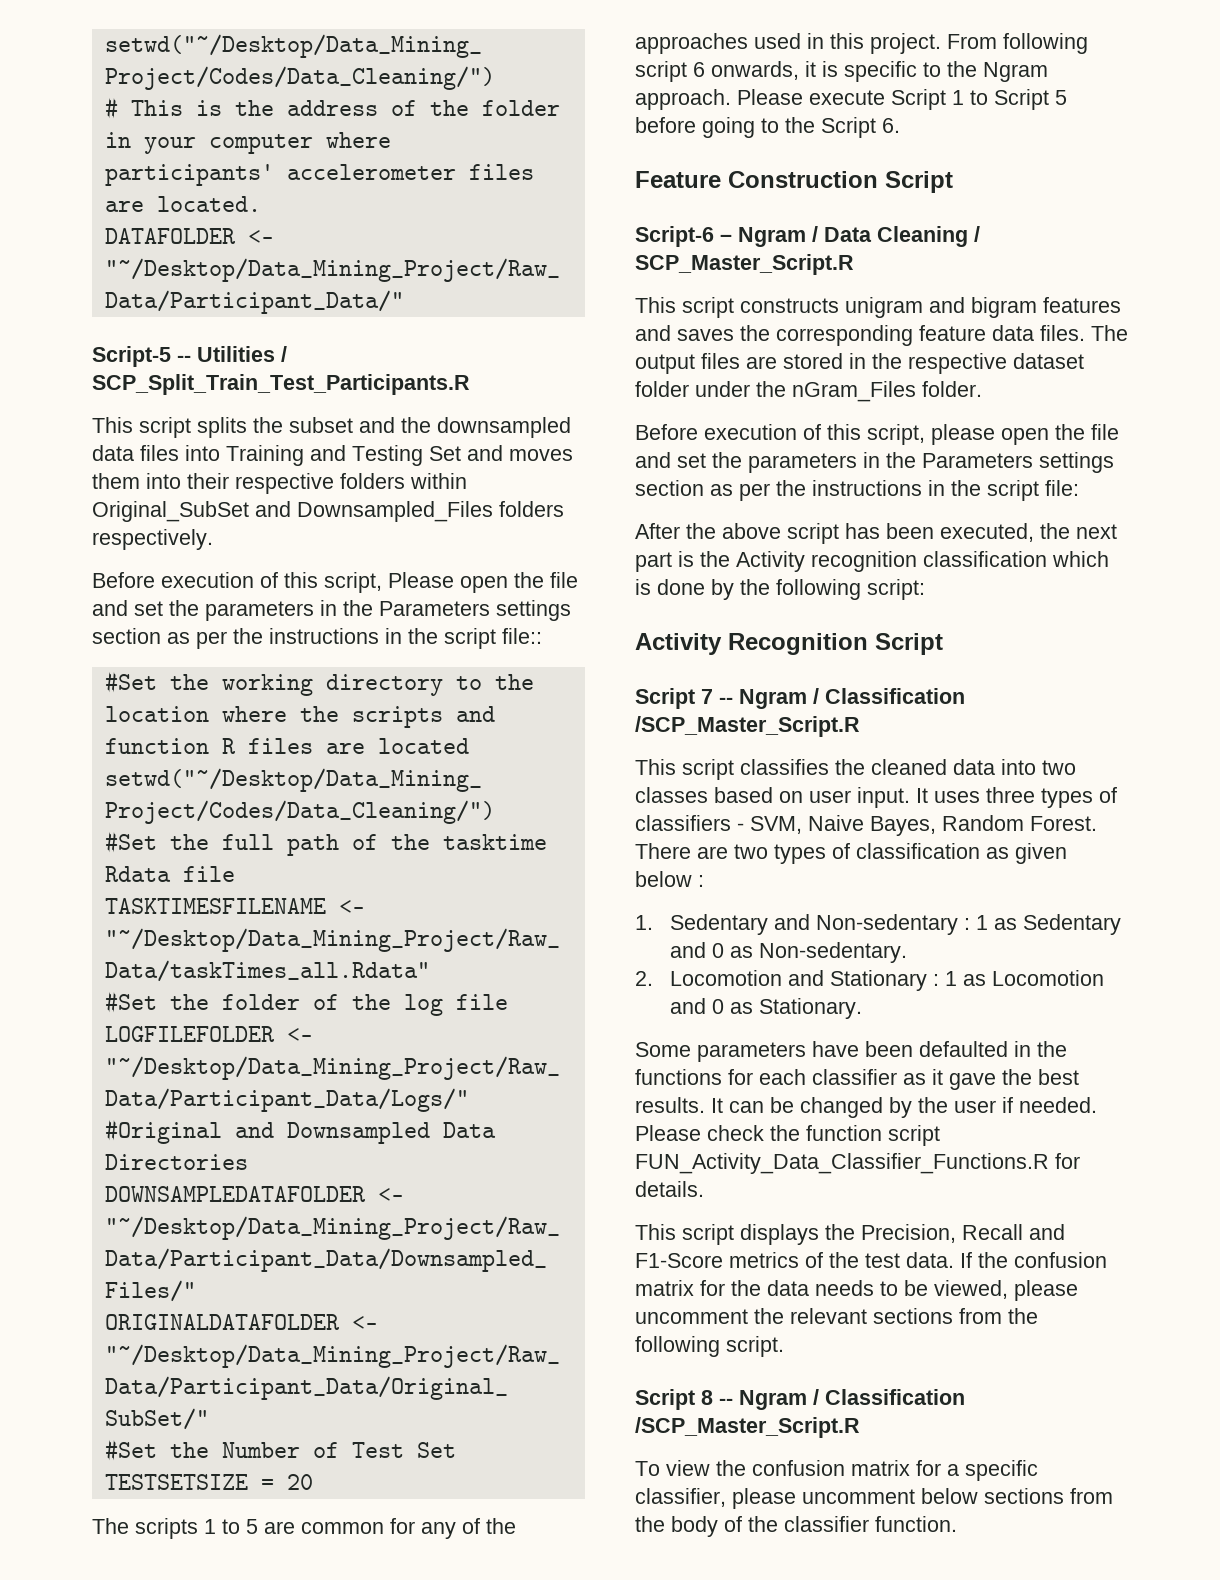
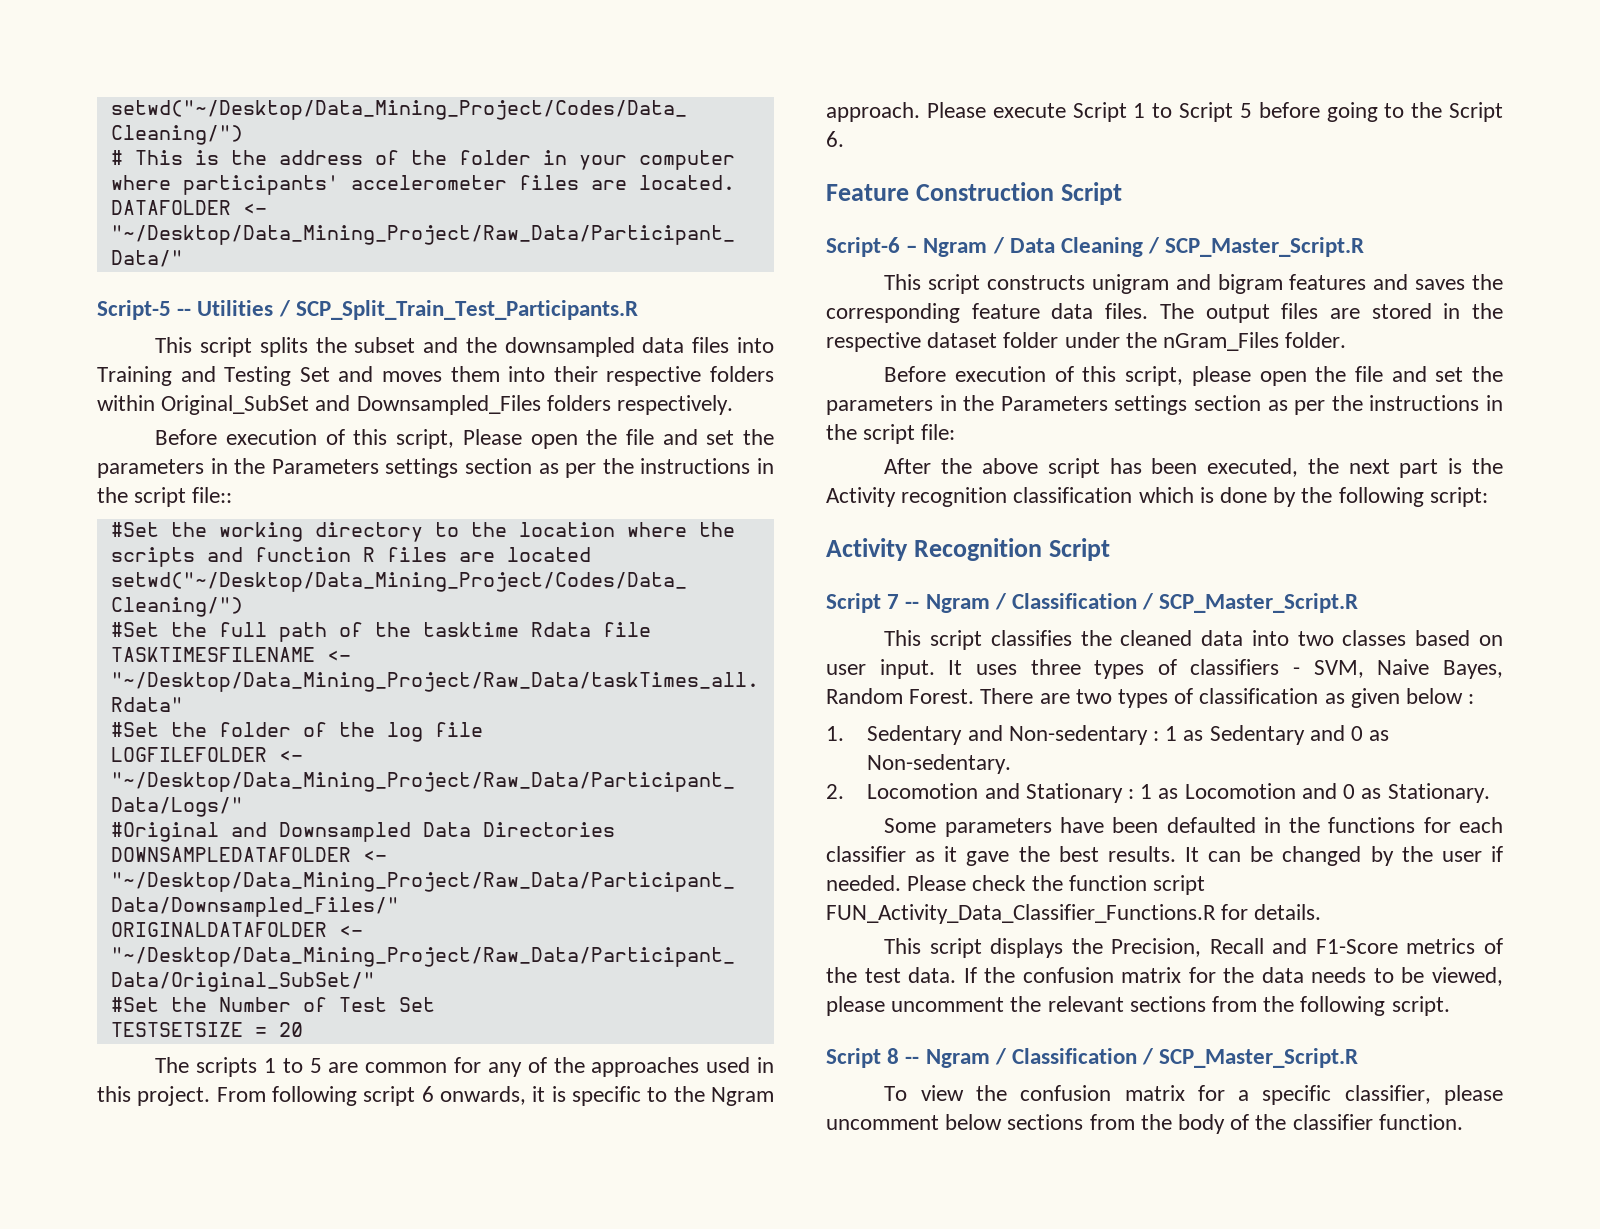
[635,716,860,737] /SCP_Master_Script.R -> [1142,593,1359,613] / SCP_Master_Script.R
[635,1417,860,1438] /SCP_Master_Script.R -> [1142,1048,1359,1068] / SCP_Master_Script.R

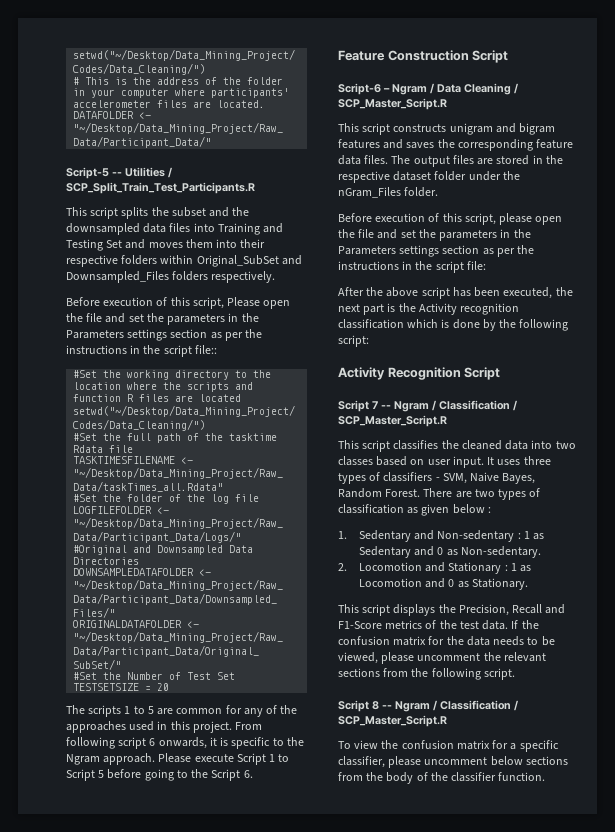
[884,817,1503,837] [826,846,1503,866] [826,875,1206,895] [826,904,1322,924] // Some parameters have been defaulted in the functions for each classifier as it gave the best results. It can be changed by the user if needed. Please check the function script FUN_Activity_Data_Classifier_Functions.R for details. -> (528, 584) none

